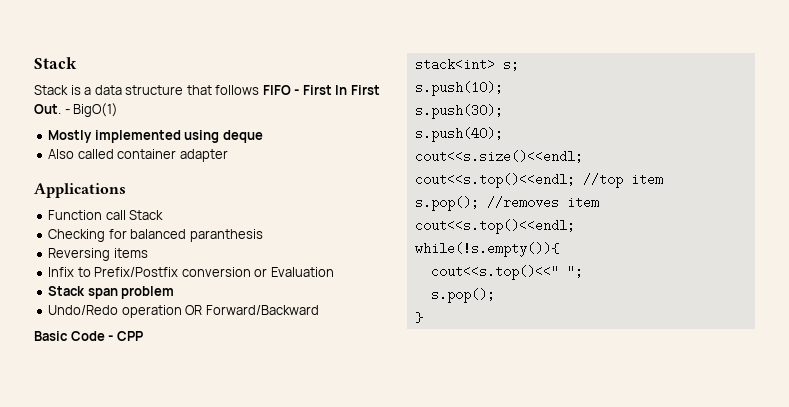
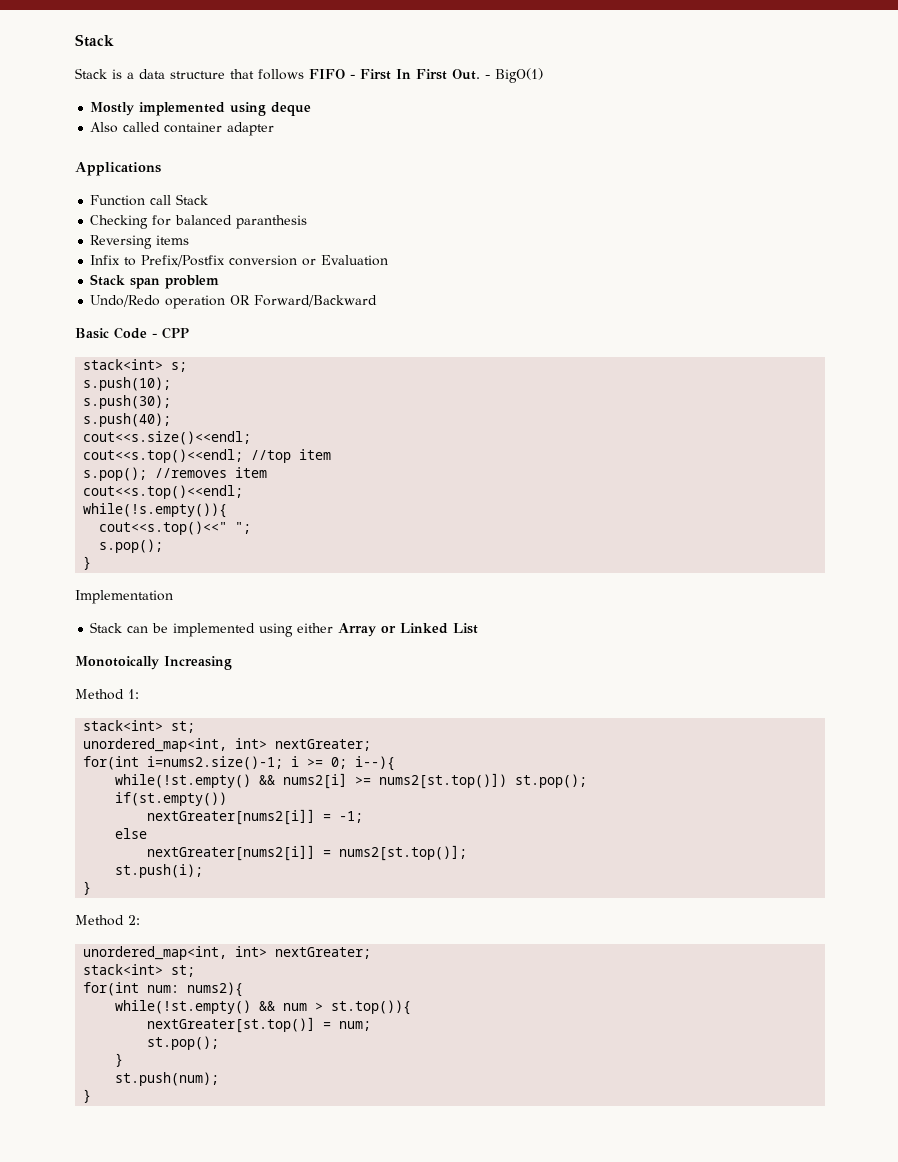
(423, 317) none -> [75,590,173,604] [90,622,479,637] [75,656,232,670] [75,689,139,700] [83,720,196,733] [83,738,372,752] [83,756,396,771] [115,773,588,789] [115,792,228,806] [147,809,364,825] [115,828,148,839] [147,845,468,861] [115,864,204,878] [83,881,92,895] [75,915,140,926] [83,946,372,960] [83,964,196,977] [83,982,244,997] [115,1000,412,1015] [147,1017,372,1033] [147,1036,220,1050] [115,1053,124,1067] [115,1072,220,1086] [83,1089,92,1103] // Implementation // Stack can be implemented using either Array or Linked List // Monotoically Increasing // Method 1: // stack<int> st; // unordered_map<int, int> nextGreater; // for(int i=nums2.size()-1; i >= 0; i--){ // while(!st.empty() && nums2[i] >= nums2[st.top()]) st.pop(); // if(st.empty()) // nextGreater[nums2[i]] = -1; // else // nextGreater[nums2[i]] = nums2[st.top()]; // st.push(i); // } // Method 2: // unordered_map<int, int> nextGreater; // stack<int> st; // for(int num: nums2){ // while(!st.empty() && num > st.top()){ // nextGreater[st.top()] = num; // st.pop(); // } // st.push(num); // }

